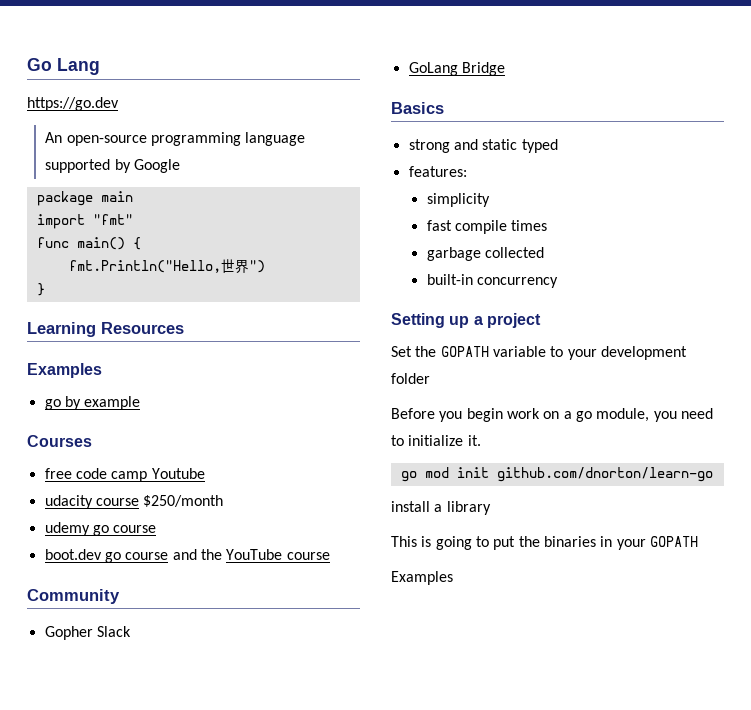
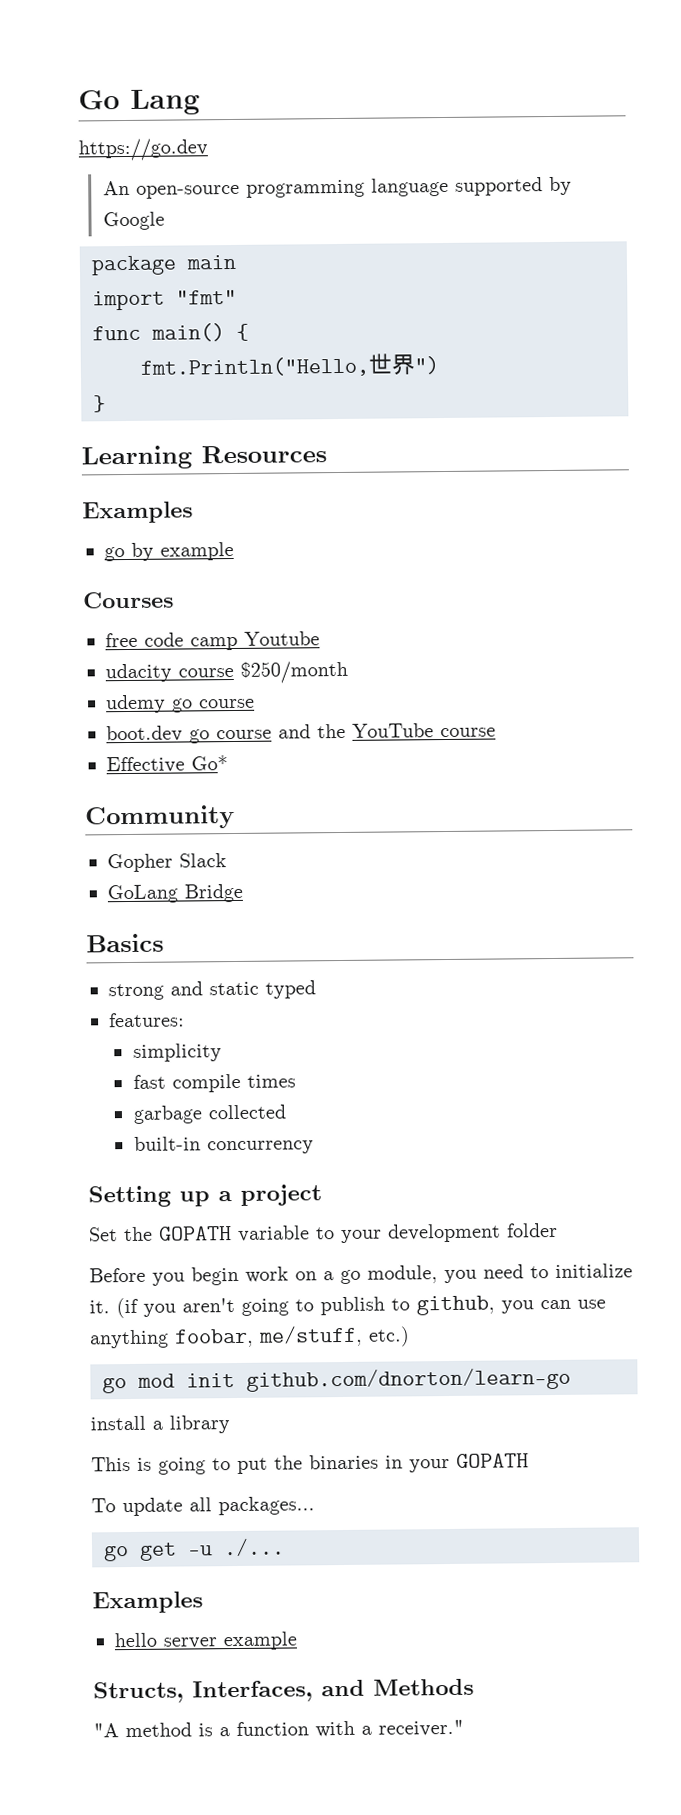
(330, 556) none -> [106,755,228,774] // Effective Go*
(481, 440) none -> [116,1295,606,1319] [89,1325,410,1349] (if you aren't going to publish to github, you can use anything foobar, me/stuff, etc.)
[391,571,453,585] Examples -> [91,1496,315,1517] [104,1538,285,1562] [92,1591,203,1614] [114,1631,297,1651] [93,1678,474,1704] [93,1719,464,1738] To update all packages... // go get -u ./... // Examples // hello server example // Structs, Interfaces, and Methods // "A method is a function with a receiver."

